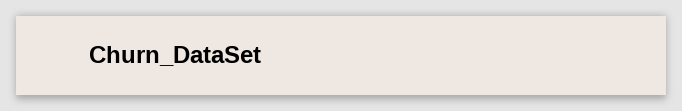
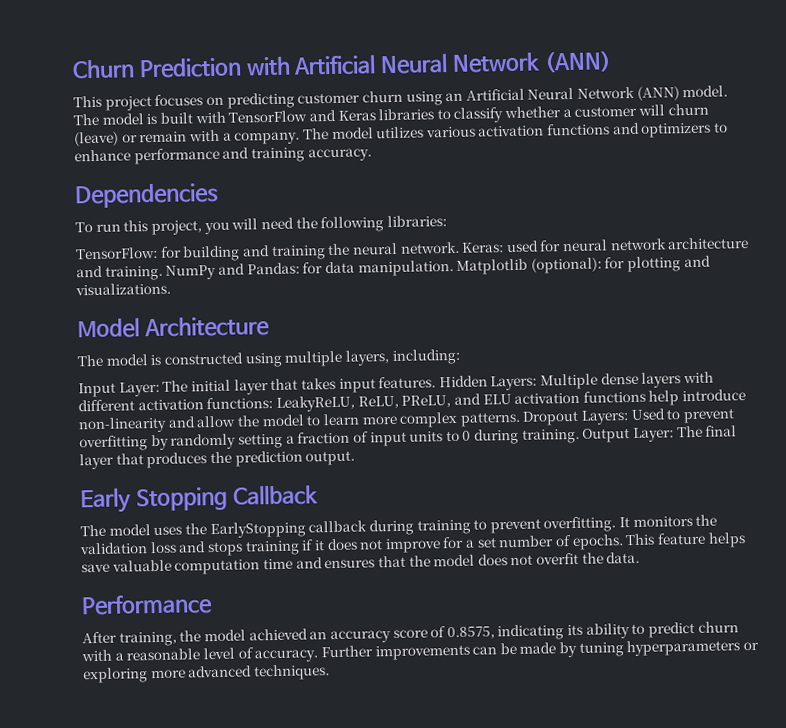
[89,46,261,66] Churn_DataSet -> [72,50,612,79] [73,85,729,111] [73,103,709,126] [74,122,729,147] [74,147,372,165] [74,182,219,209] [75,215,447,236] [76,237,750,262] [76,255,711,281] [75,282,171,296] [77,316,270,339] [77,348,461,368] [78,371,715,398] [78,389,747,412] [78,408,736,434] [79,425,738,452] [79,450,356,470] [80,484,319,514] [80,514,718,539] [79,532,746,557] [81,551,641,575] [81,594,213,616] [82,621,739,647] [81,639,760,663] [83,664,330,684] Churn Prediction with Artificial Neural Network (ANN) // This project focuses on predicting customer churn using an Artificial Neural Network (ANN) model. The model is built with TensorFlow and Keras libraries to classify whether a customer will churn (leave) or remain with a company. The model utilizes various activation functions and optimizers to enhance performance and training accuracy. // Dependencies // To run this project, you will need the following libraries: // TensorFlow: for building and training the neural network. Keras: used for neural network architecture and training. NumPy and Pandas: for data manipulation. Matplotlib (optional): for plotting and visualizations. // Model Architecture // The model is constructed using multiple layers, including: // Input Layer: The initial layer that takes input features. Hidden Layers: Multiple dense layers with different activation functions: LeakyReLU, ReLU, PReLU, and ELU activation functions help introduce non-linearity and allow the model to learn more complex patterns. Dropout Layers: Used to prevent overfitting by randomly setting a fraction of input units to 0 during training. Output Layer: The final layer that produces the prediction output. // Early Stopping Callback // The model uses the EarlyStopping callback during training to prevent overfitting. It monitors the validation loss and stops training if it does not improve for a set number of epochs. This feature helps save valuable computation time and ensures that the model does not overfit the data. // Performance // After training, the model achieved an accuracy score of 0.8575, indicating its ability to predict churn with a reasonable level of accuracy. Further improvements can be made by tuning hyperparameters or exploring more advanced techniques.

